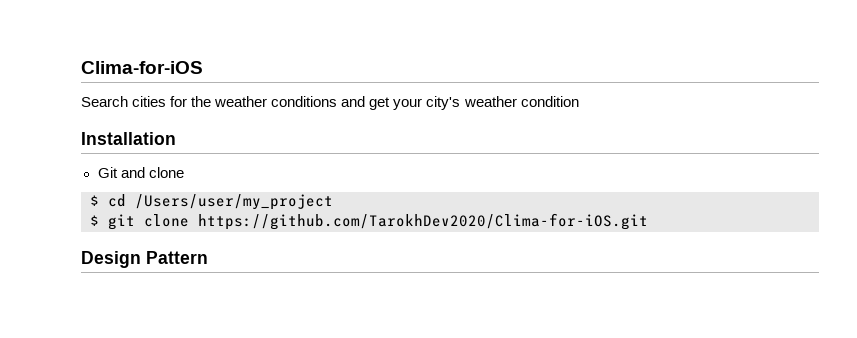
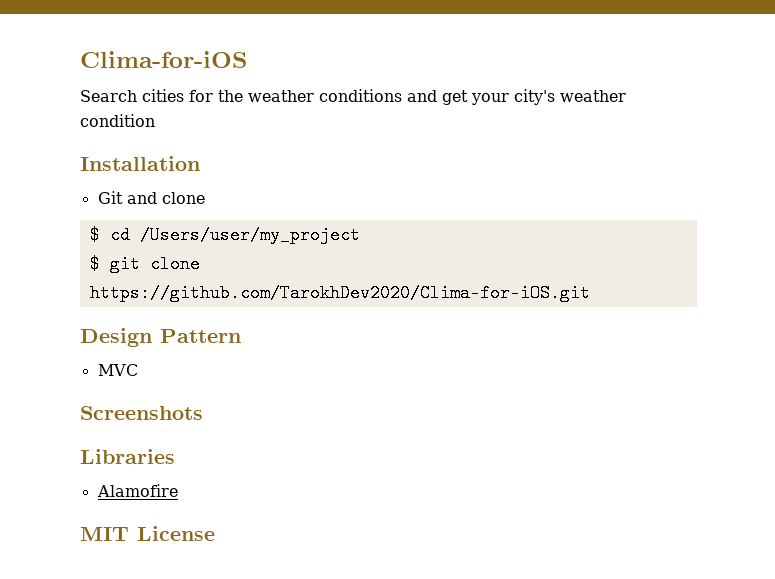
(208, 257) none -> [97,364,138,376] [80,406,203,420] [80,449,175,464] [96,484,178,497] [80,526,215,541] // MVC // Screenshots // Libraries // Alamofire // MIT License

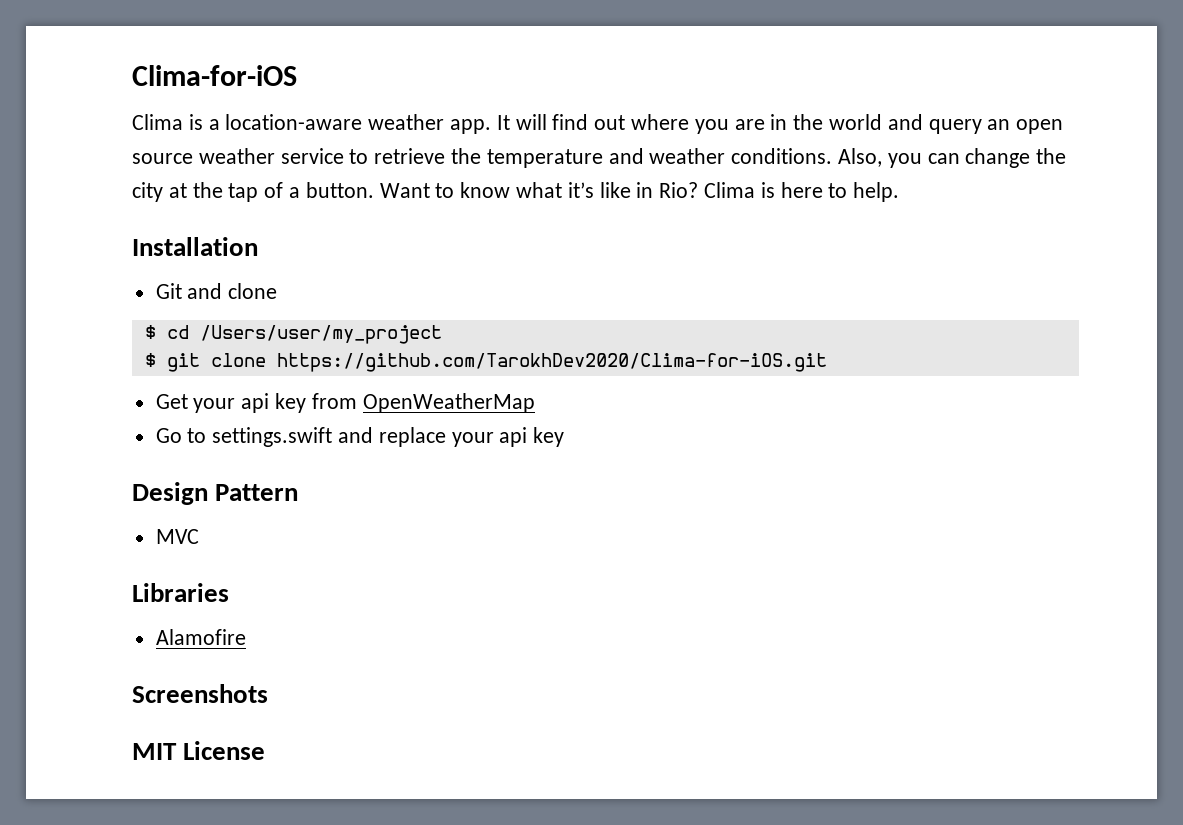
[80,89,626,105] [80,114,155,127] Search cities for the weather conditions and get your city's weather condition -> [132,114,1064,134] [132,148,1067,168] [132,182,900,202] Clima is a location-aware weather app. It will find out where you are in the world and query an open source weather service to retrieve the temperature and weather conditions. Also, you can change the city at the tap of a button. Want to know what it’s like in Rio? Clima is here to help.
(590, 293) none -> [155,393,535,413] [155,427,565,447] // Get your api key from OpenWeatherMap // Go to settings.swift and replace your api key
[80,406,203,420] // Screenshots -> (199, 536) none
(178, 490) none -> [132,684,268,703] // Screenshots

